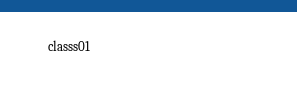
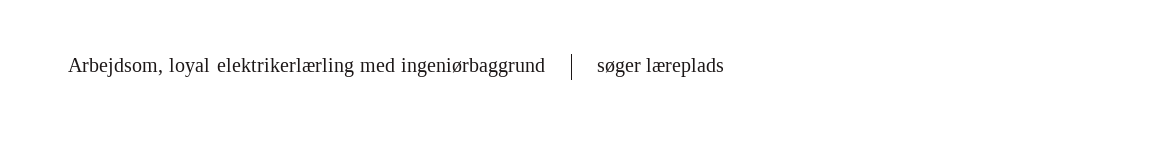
[48,40,90,51] classs01 -> [68,58,725,77] Arbejdsom, loyal elektrikerlærling med ingeniørbaggrund søger læreplads

